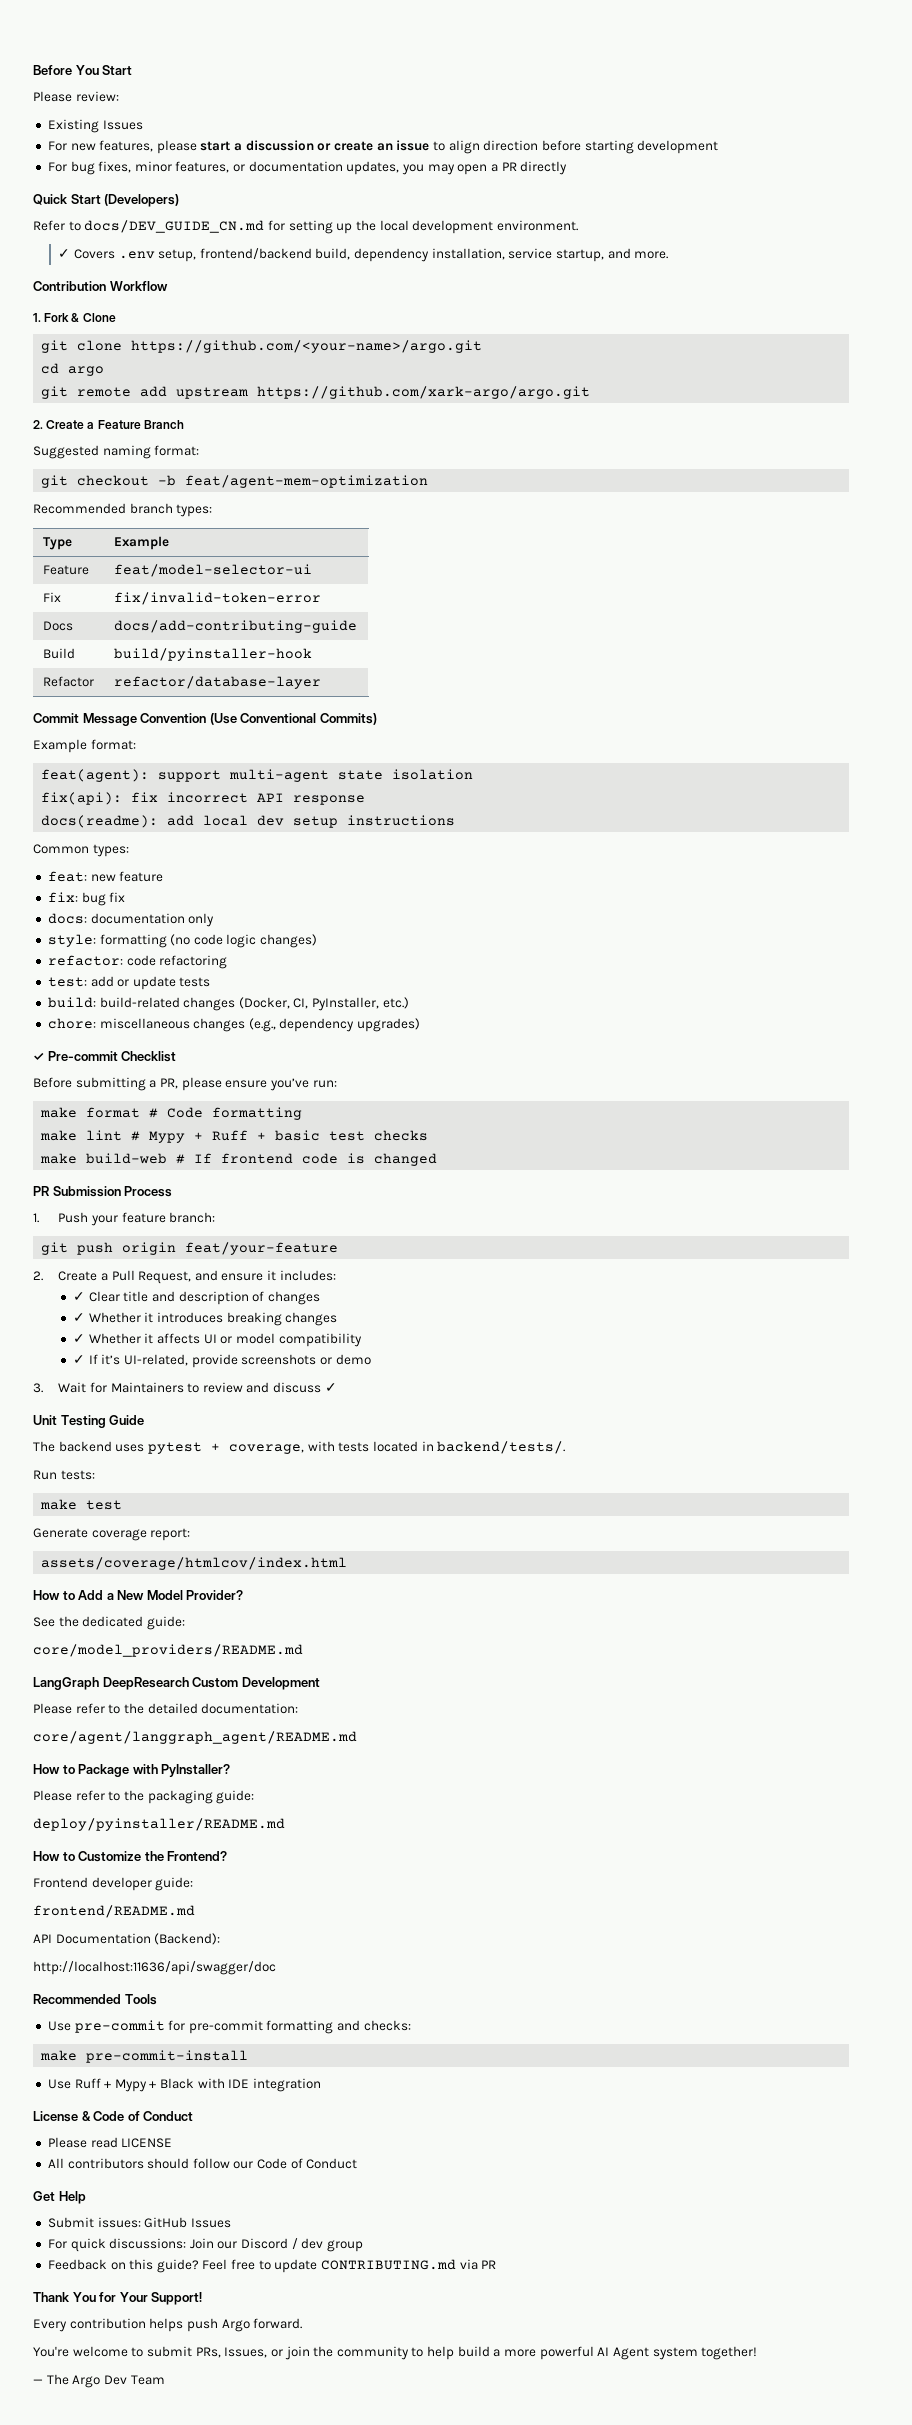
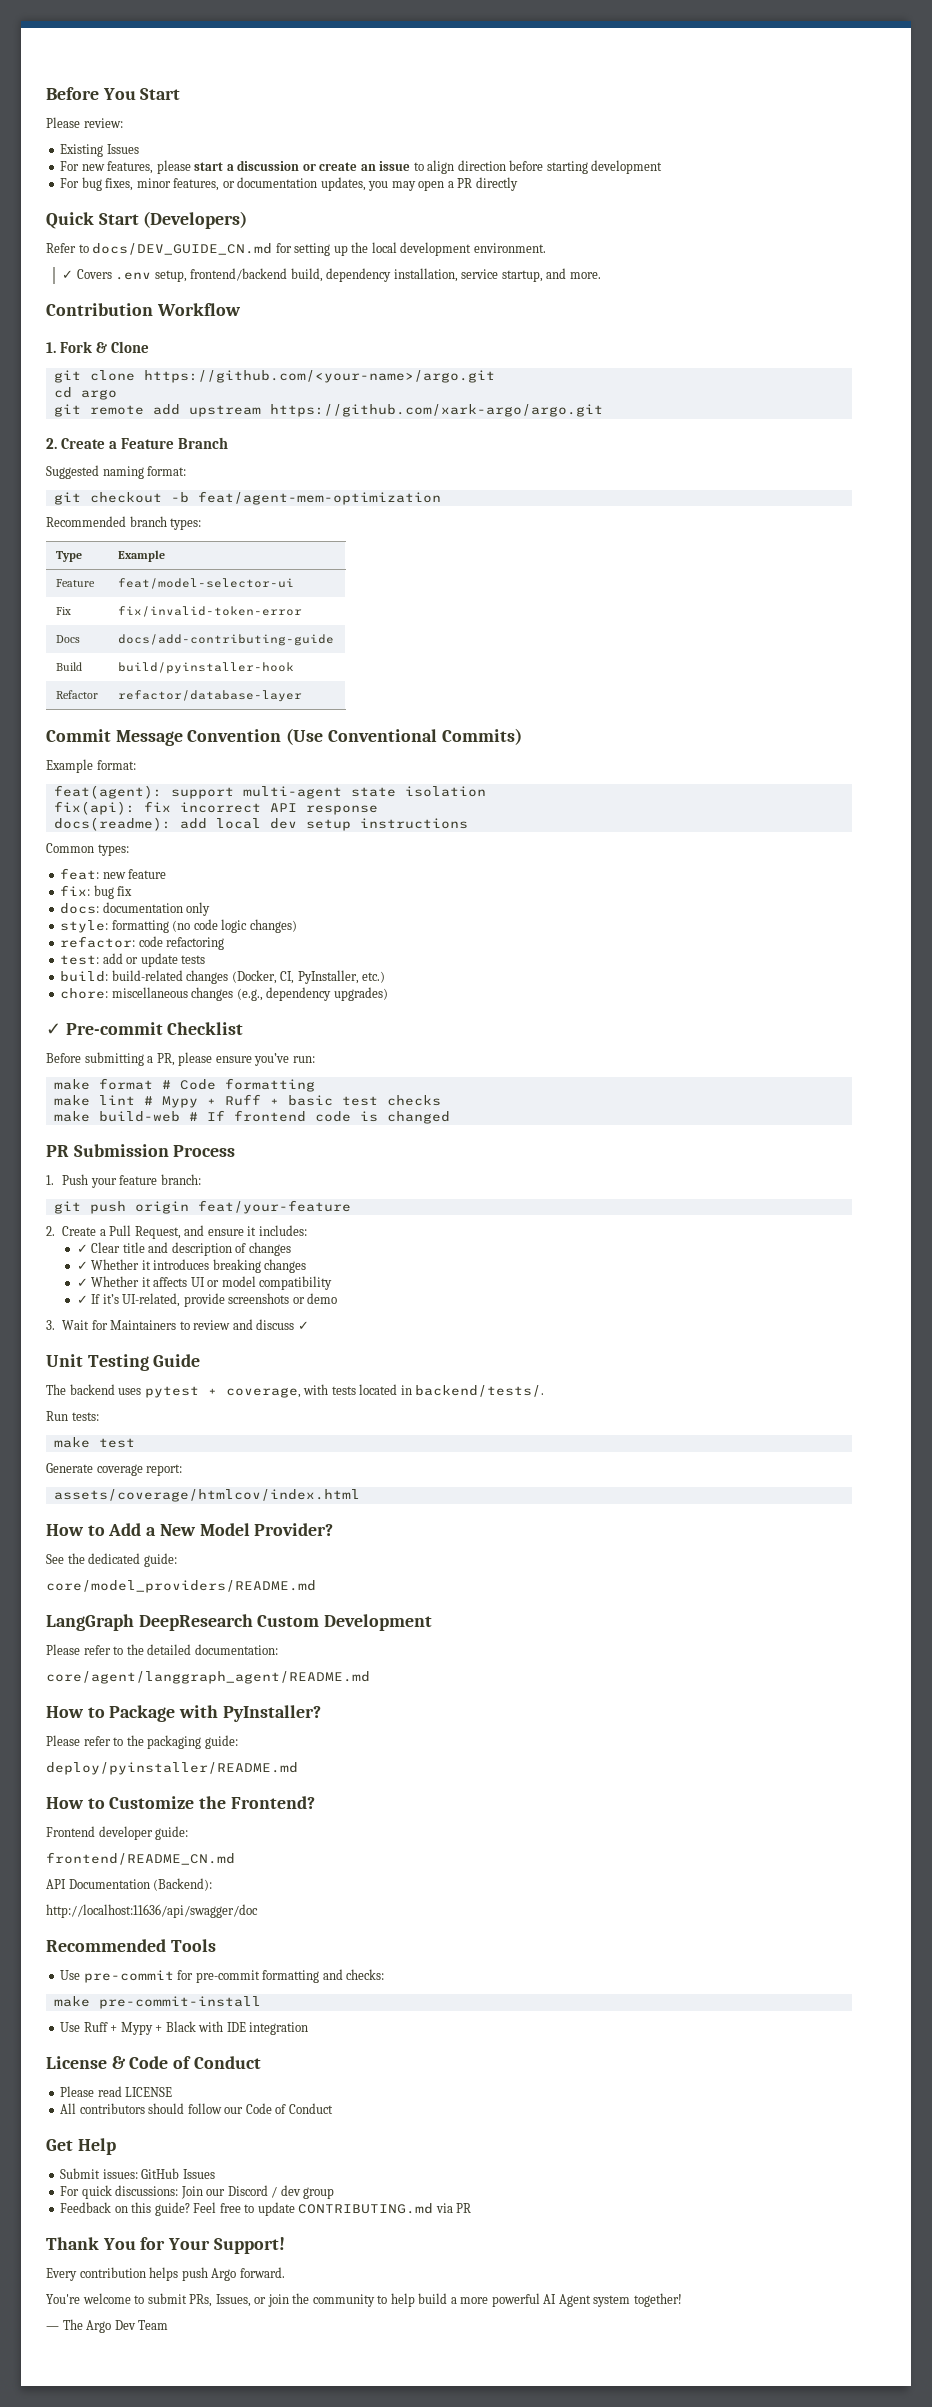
[33,1905,195,1918] frontend/README.md -> [46,1852,235,1865] frontend/README_CN.md

